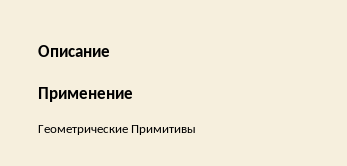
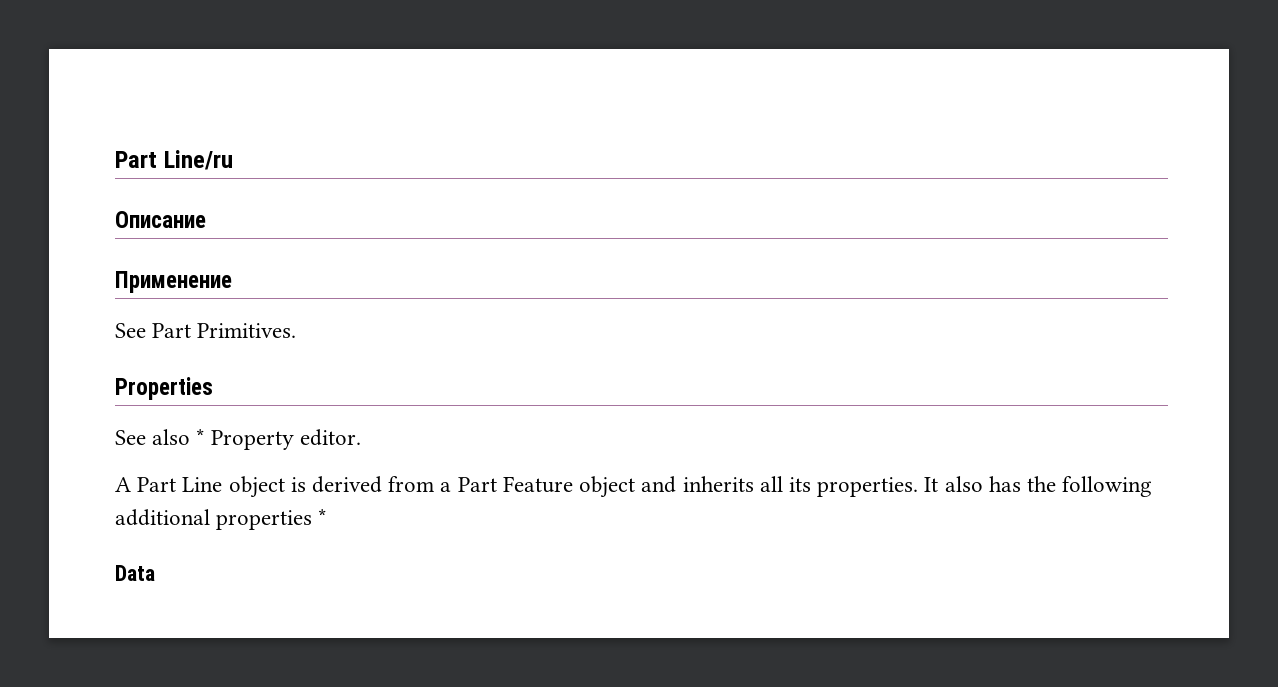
(38, 51) none -> [115,150,233,170] Part Line/ru //
[38,125,197,135] Геометрические Примитивы -> [115,323,297,338] [115,377,213,400] [115,428,361,450] [115,476,1153,498] [115,508,327,530] [115,565,155,581] See Part Primitives. // Properties // See also * Property editor. // A Part Line object is derived from a Part Feature object and inherits all its properties. It also has the following additional properties * // Data

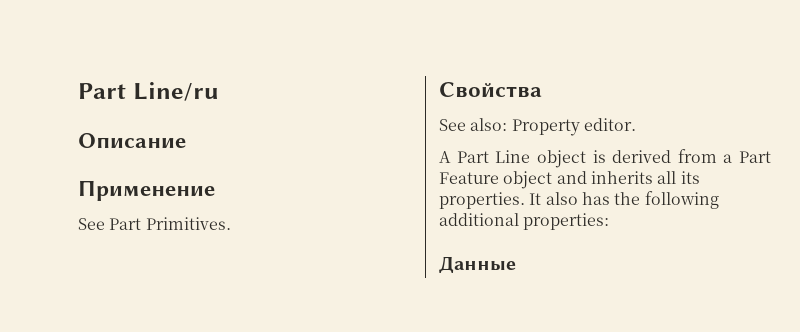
[115,377,213,400] [115,428,205,445] Properties // See also * -> [439,82,542,98] [439,118,508,131] Свойства // See also:
[216,508,327,530] [115,565,155,581] properties * // Data -> [523,213,610,230] [439,256,516,273] properties: // Данные

